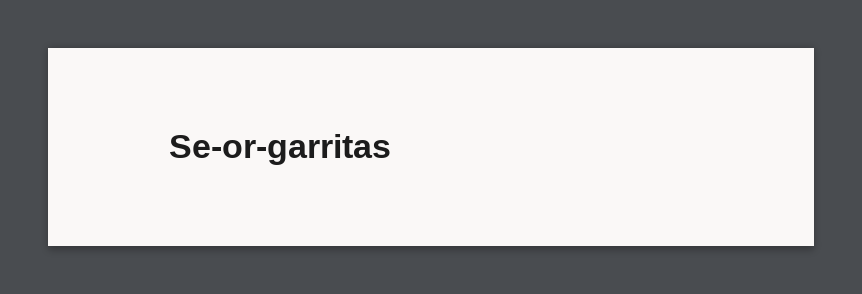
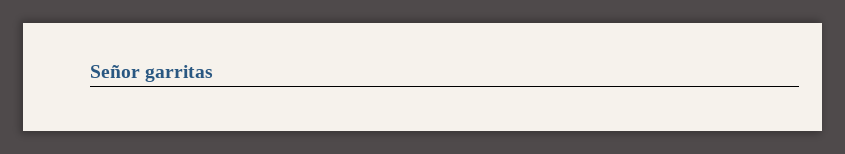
[169,134,391,165] Se-or-garritas -> [90,65,214,82] Señor garritas

